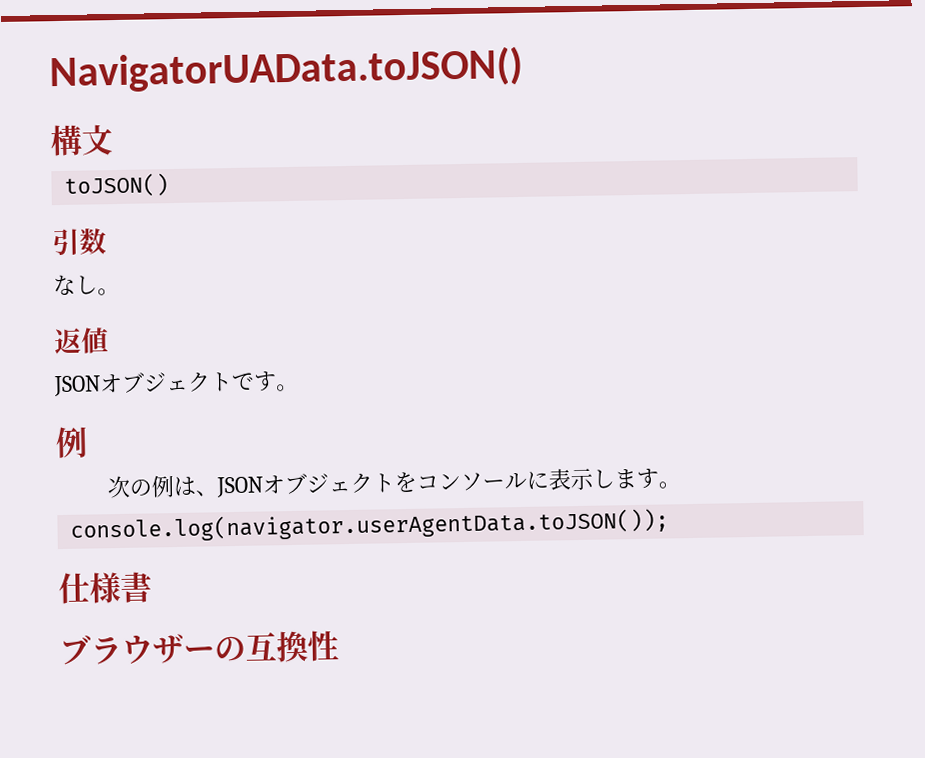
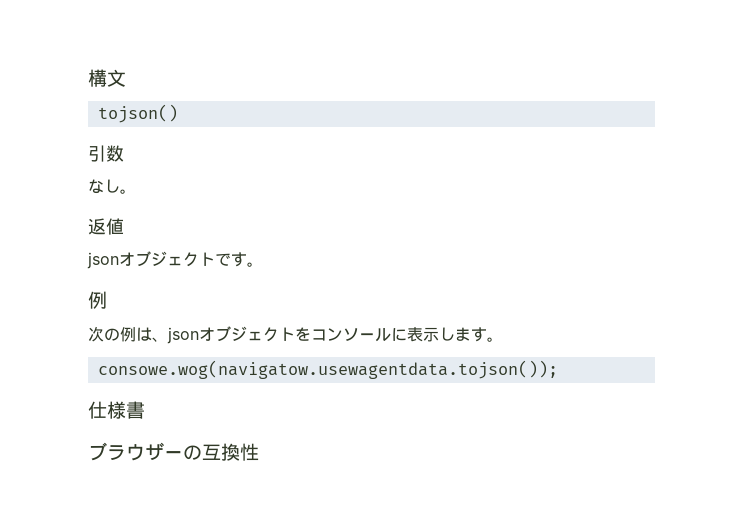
[49,45,523,94] NavigatorUAData.toJSON() // -> (88, 78) none
[64,173,170,198] toJSON() -> [97,104,178,123] tojson()
[53,375,101,397] JSON -> [87,252,119,269] json
[216,476,265,498] JSON -> [167,327,199,344] json
[70,508,670,543] console.log(navigator.userAgentData.toJSON()); -> [97,360,558,379] consowe.wog(navigatow.usewagentdata.tojson());

